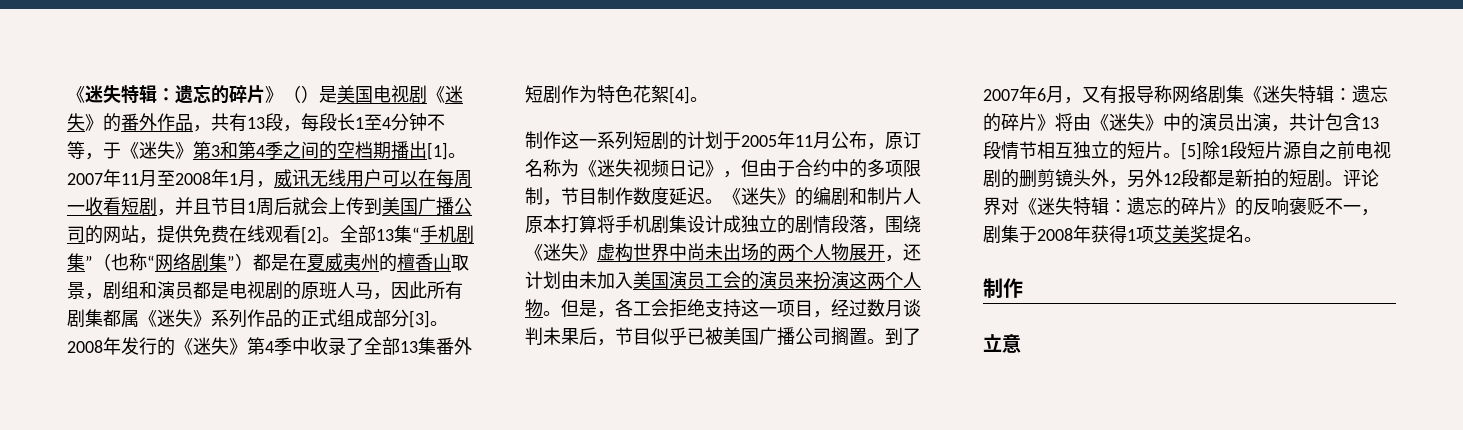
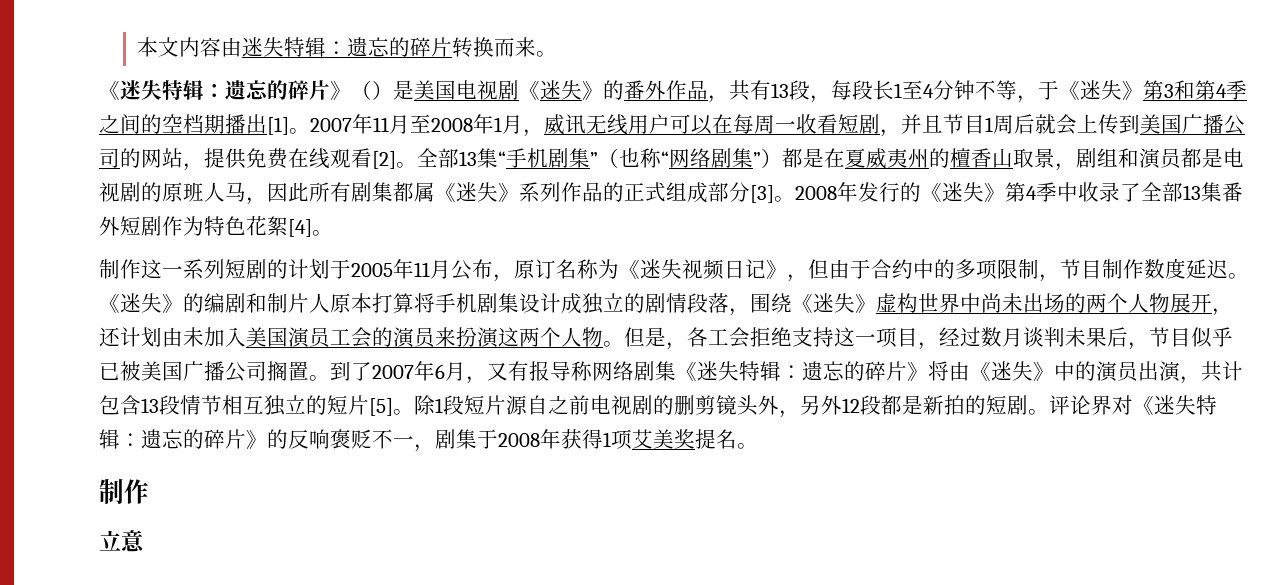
(67, 94) none -> [137,37,558,58] 本文内容由迷失特辑：遗忘的碎片转换而来。 //
[1163,142,1202,160] 。[5] -> [369,398,414,416] [5]。

